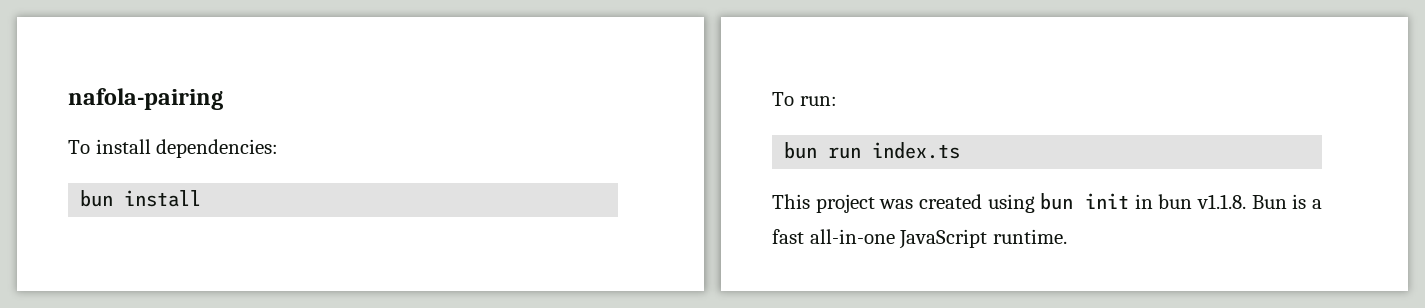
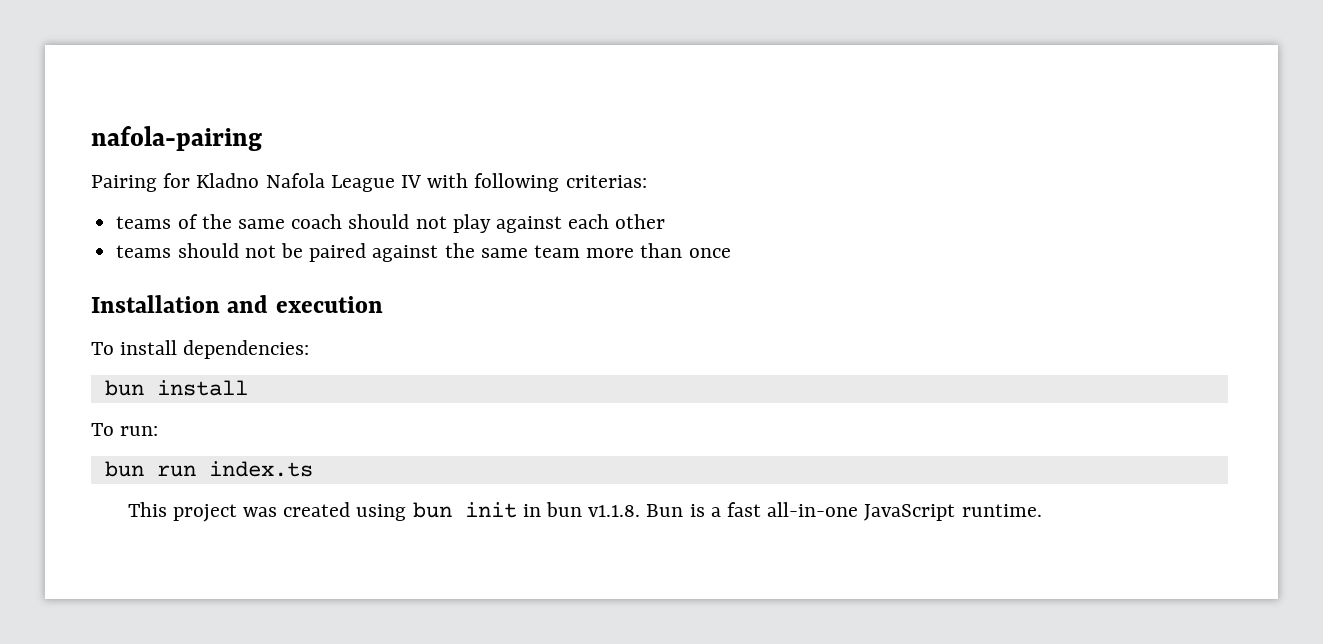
(223, 99) none -> [91,173,647,192] [116,214,666,233] [116,243,731,262] [91,295,383,313] // Pairing for Kladno Nafola League IV with following criterias: // teams of the same coach should not play against each other // teams should not be paired against the same team more than once // Installation and execution

